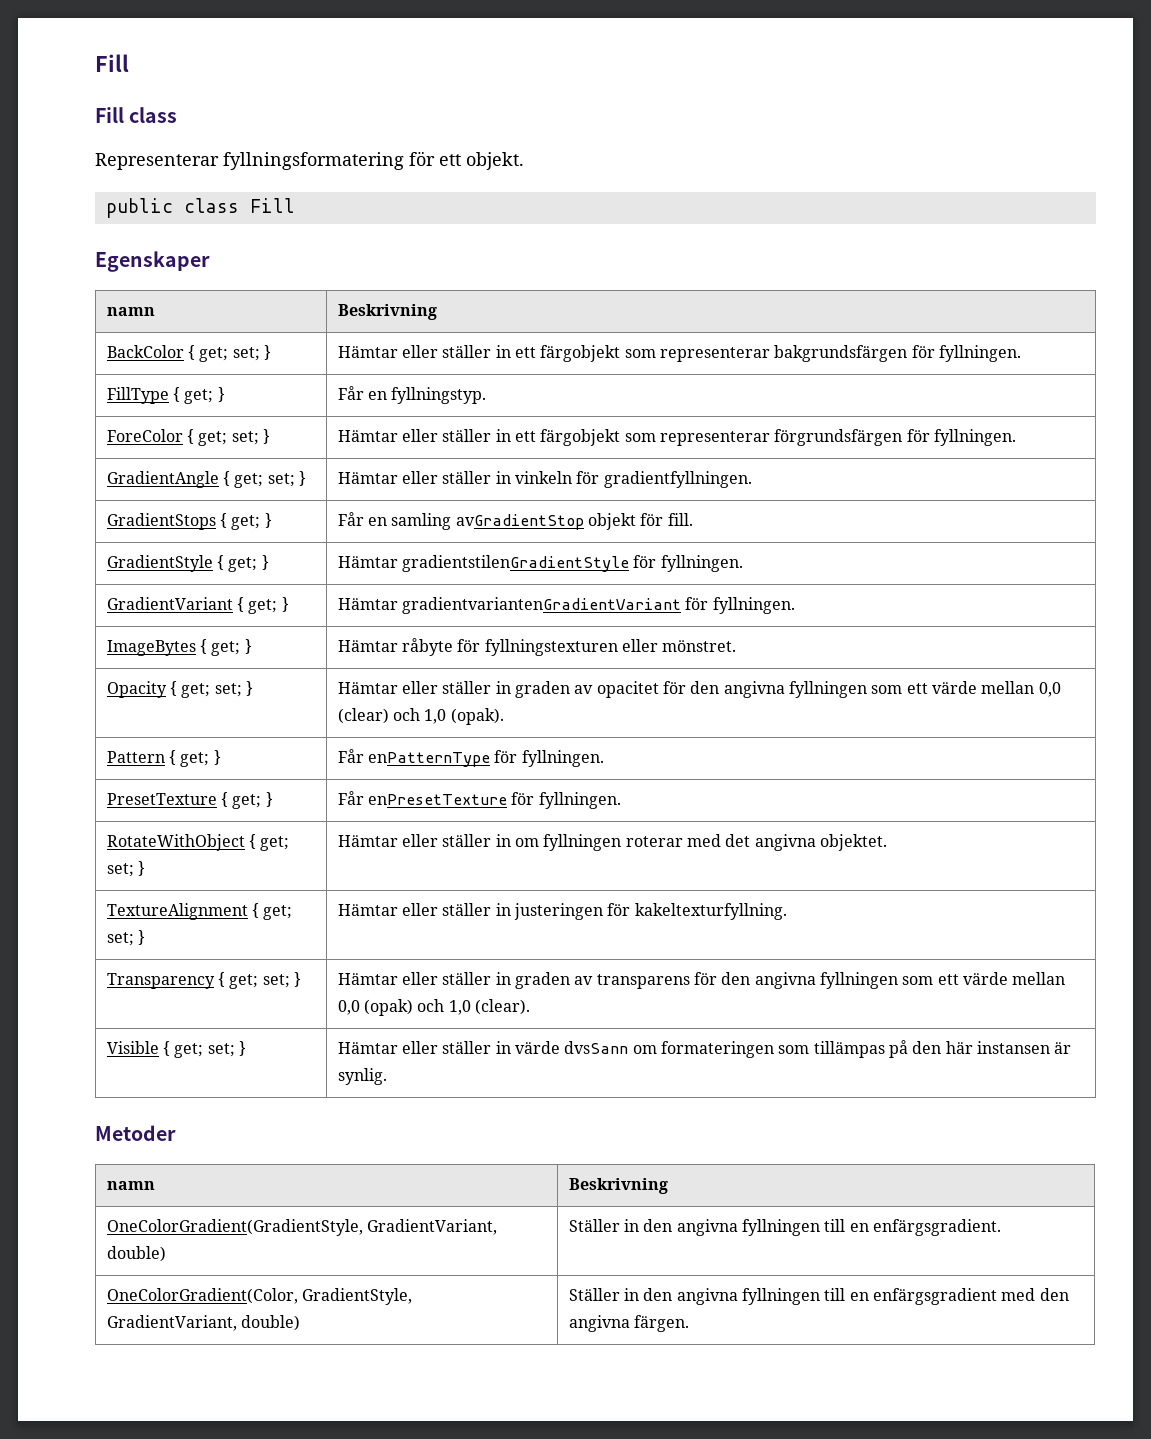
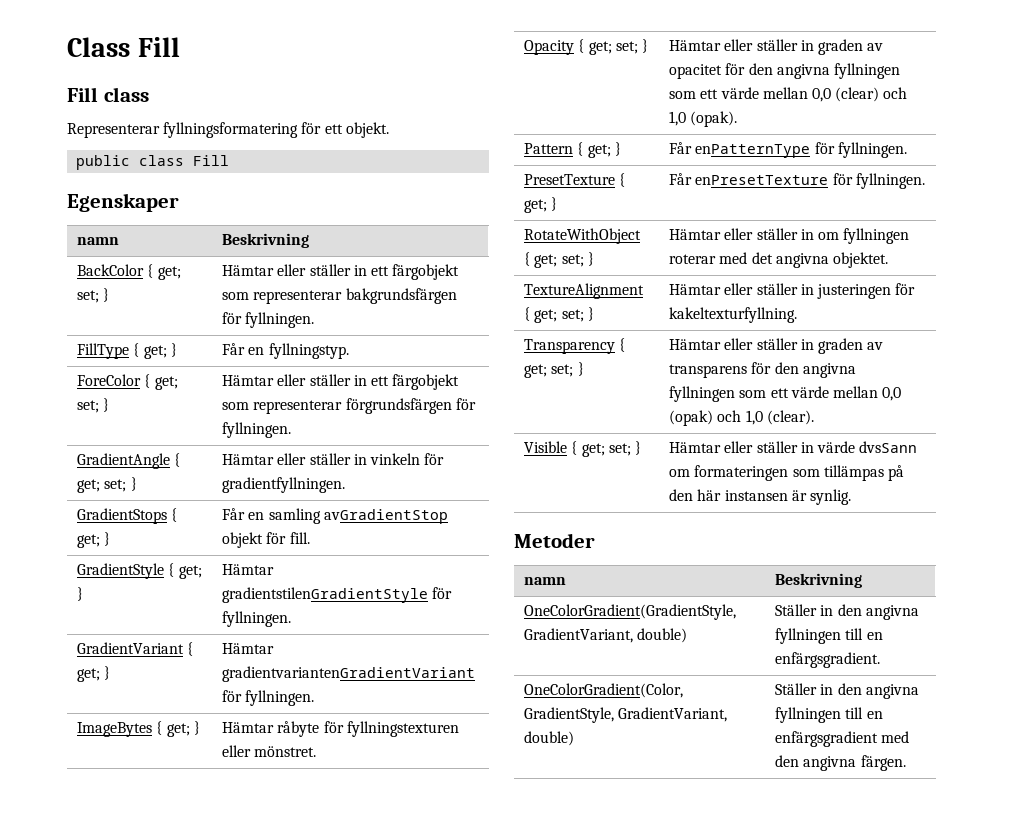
(95, 63) none -> [67,37,130,57] Class

